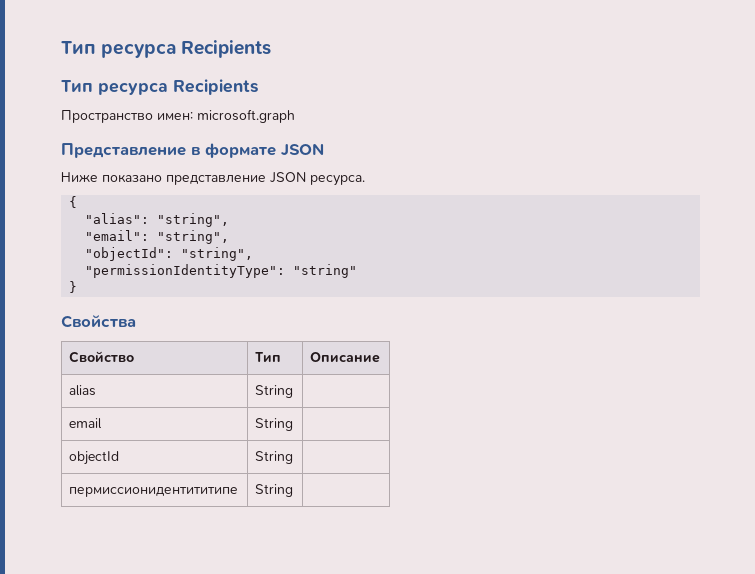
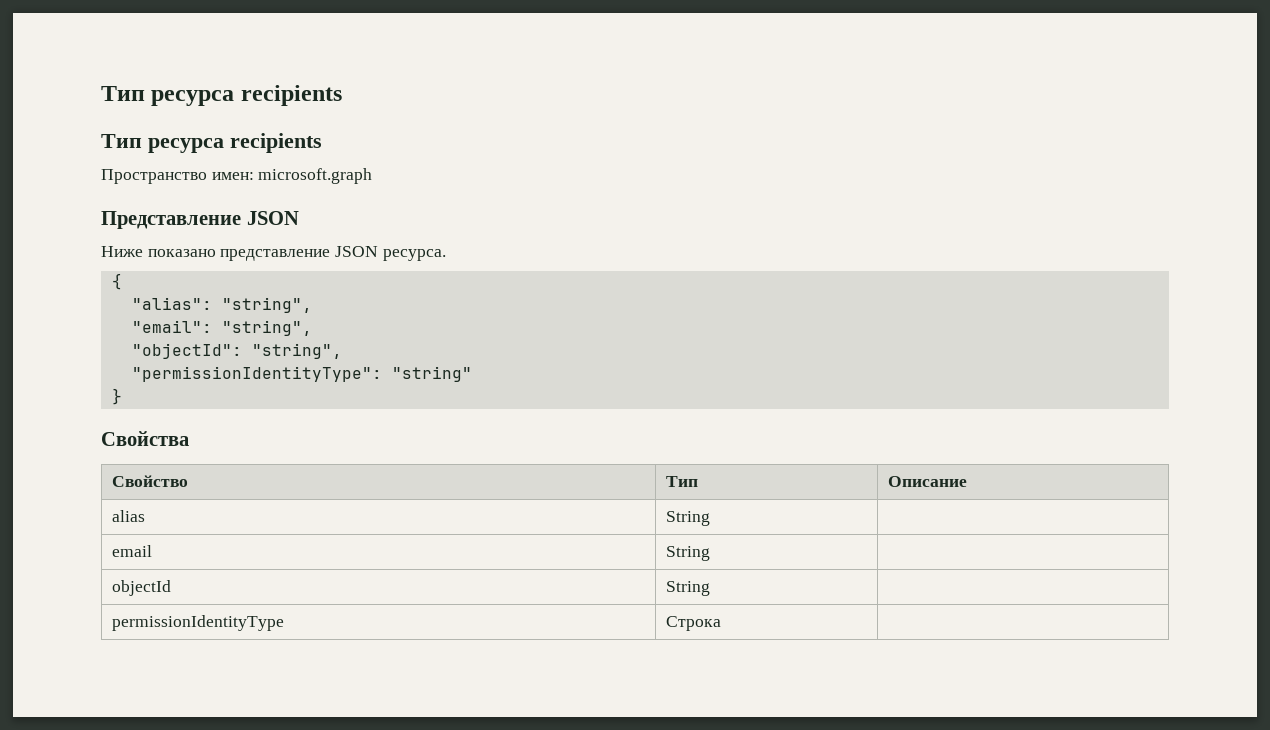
[61,40,272,58] [61,79,258,95] Тип ресурса Recipients // Тип ресурса Recipients -> [101,85,342,106] [101,133,322,153] Тип ресурса recipients // Тип ресурса recipients
[191,143,276,158] в формате -> (241, 220) none
[69,487,239,497] [255,484,294,497] пермиссионидентититипе | String -> [112,615,285,631] [666,616,722,631] permissionIdentityType | Строка

